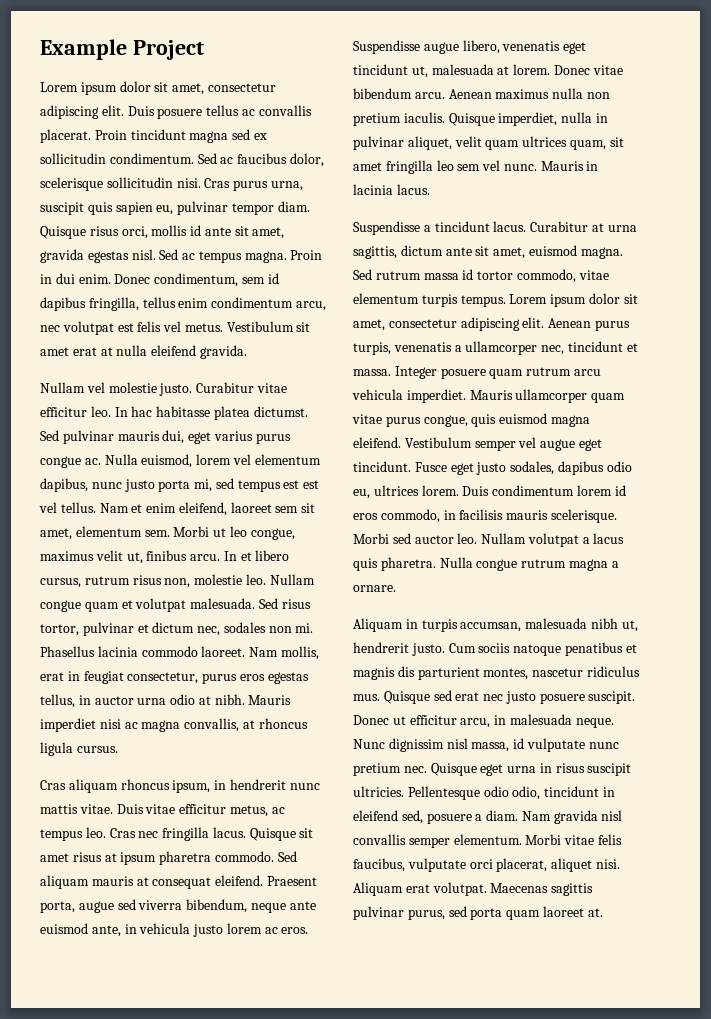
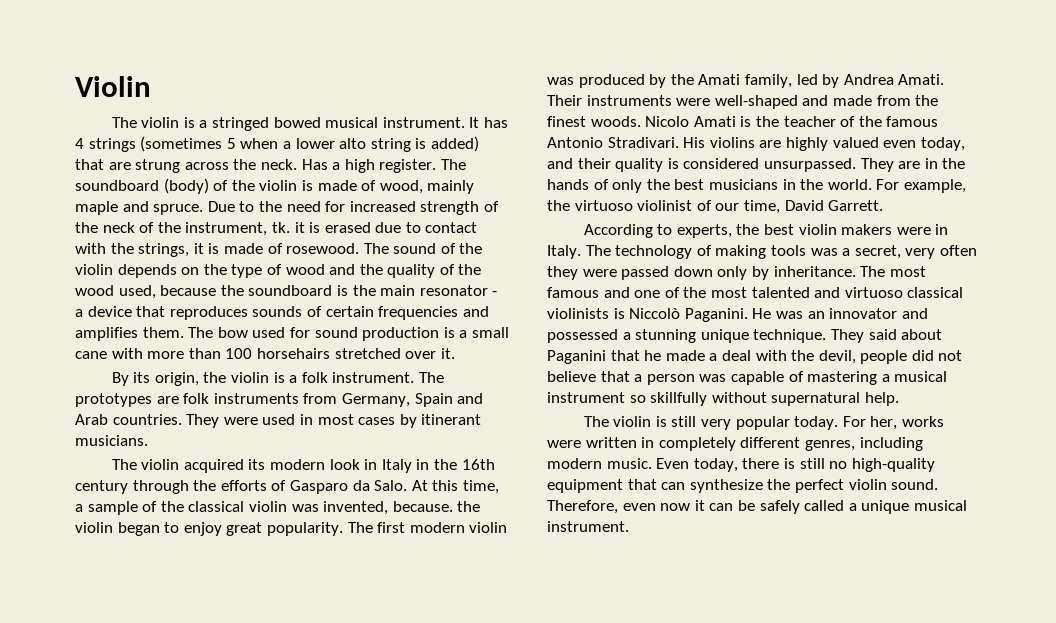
[40,39,204,60] [40,81,276,95] [40,105,312,119] [40,129,267,143] [40,153,324,167] [40,177,303,191] [40,201,310,215] [40,225,285,239] [40,249,323,263] [40,273,279,287] [40,297,326,311] [40,321,311,335] [40,345,247,359] [40,382,287,396] [40,406,308,420] [40,430,291,444] [40,454,321,468] [40,478,320,492] [39,502,316,516] [40,526,295,540] [40,550,290,564] [40,574,315,588] [40,598,311,612] [40,622,314,636] [40,646,319,660] [40,671,309,684] [40,694,292,708] [40,718,308,732] [40,742,118,756] [40,779,320,793] [40,804,285,817] [40,827,314,841] [40,851,297,865] [40,875,317,889] [40,899,316,913] [40,923,309,937] [353,40,587,54] [353,64,623,78] [353,88,610,99] [353,112,608,126] [353,136,624,150] [353,160,599,174] [353,184,430,195] [353,221,637,235] [353,245,623,259] [353,269,609,283] [353,293,638,307] [353,317,630,331] [353,341,638,355] [353,366,601,379] [352,389,626,403] [352,413,590,427] [353,437,602,451] [353,461,632,475] [353,485,626,499] [353,509,617,523] [353,533,625,547] [353,557,619,571] [353,585,396,592] [353,618,638,632] [353,642,637,656] [353,666,640,680] [353,690,636,704] [353,714,614,728] [353,738,619,752] [353,763,632,776] [353,786,615,800] [353,810,623,824] [353,834,622,848] [353,858,620,872] [353,882,594,896] [353,906,603,920] Example Project // Lorem ipsum dolor sit amet, consectetur adipiscing elit. Duis posuere tellus ac convallis placerat. Proin tincidunt magna sed ex sollicitudin condimentum. Sed ac faucibus dolor, scelerisque sollicitudin nisi. Cras purus urna, suscipit quis sapien eu, pulvinar tempor diam. Quisque risus orci, mollis id ante sit amet, gravida egestas nisl. Sed ac tempus magna. Proin in dui enim. Donec condimentum, sem id dapibus fringilla, tellus enim condimentum arcu, nec volutpat est felis vel metus. Vestibulum sit amet erat at nulla eleifend gravida. // Nullam vel molestie justo. Curabitur vitae efficitur leo. In hac habitasse platea dictumst. Sed pulvinar mauris dui, eget varius purus congue ac. Nulla euismod, lorem vel elementum dapibus, nunc justo porta mi, sed tempus est est vel tellus. Nam et enim eleifend, laoreet sem sit amet, elementum sem. Morbi ut leo congue, maximus velit ut, finibus arcu. In et libero cursus, rutrum risus non, molestie leo. Nullam congue quam et volutpat malesuada. Sed risus tortor, pulvinar et dictum nec, sodales non mi. Phasellus lacinia commodo laoreet. Nam mollis, erat in feugiat consectetur, purus eros egestas tellus, in auctor urna odio at nibh. Mauris imperdiet nisi ac magna convallis, at rhoncus ligula cursus. // Cras aliquam rhoncus ipsum, in hendrerit nunc mattis vitae. Duis vitae efficitur metus, ac tempus leo. Cras nec fringilla lacus. Quisque sit amet risus at ipsum pharetra commodo. Sed aliquam mauris at consequat eleifend. Praesent porta, augue sed viverra bibendum, neque ante euismod ante, in vehicula justo lorem ac eros. Suspendisse augue libero, venenatis eget tincidunt ut, malesuada at lorem. Donec vitae bibendum arcu. Aenean maximus nulla non pretium iaculis. Quisque imperdiet, nulla in pulvinar aliquet, velit quam ultrices quam, sit amet fringilla leo sem vel nunc. Mauris in lacinia lacus. // Suspendisse a tincidunt lacus. Curabitur at urna sagittis, dictum ante sit amet, euismod magna. Sed rutrum massa id tortor commodo, vitae elementum turpis tempus. Lorem ipsum dolor sit amet, consectetur adipiscing elit. Aenean purus turpis, venenatis a ullamcorper nec, tincidunt et massa. Integer posuere quam rutrum arcu vehicula imperdiet. Mauris ullamcorper quam vitae purus congue, quis euismod magna eleifend. Vestibulum semper vel augue eget tincidunt. Fusce eget justo sodales, dapibus odio eu, ultrices lorem. Duis condimentum lorem id eros commodo, in facilisis mauris scelerisque. Morbi sed auctor leo. Nullam volutpat a lacus quis pharetra. Nulla congue rutrum magna a ornare. // Aliquam in turpis accumsan, malesuada nibh ut, hendrerit justo. Cum sociis natoque penatibus et magnis dis parturient montes, nascetur ridiculus mus. Quisque sed erat nec justo posuere suscipit. Donec ut efficitur arcu, in malesuada neque. Nunc dignissim nisl massa, id vulputate nunc pretium nec. Quisque eget urna in risus suscipit ultricies. Pellentesque odio odio, tincidunt in eleifend sed, posuere a diam. Nam gravida nisl convallis semper elementum. Morbi vitae felis faucibus, vulputate orci placerat, aliquet nisi. Aliquam erat volutpat. Maecenas sagittis pulvinar purus, sed porta quam laoreet at. -> [75,76,151,97] [111,117,509,131] [75,136,479,152] [75,159,466,173] [75,178,475,194] [75,201,499,215] [75,222,478,236] [75,243,483,257] [75,264,482,278] [75,285,498,299] [75,306,489,320] [75,327,509,341] [75,348,455,359] [111,372,445,386] [75,393,484,407] [75,414,482,428] [75,435,148,446] [111,459,495,473] [75,480,499,494] [75,501,481,515] [75,522,508,536] [547,74,945,88] [547,95,939,109] [547,116,939,127] [547,137,965,151] [547,158,966,172] [547,179,966,193] [547,200,884,214] [583,224,949,238] [547,245,977,259] [547,266,926,280] [547,287,964,298] [547,308,928,322] [547,329,943,343] [547,350,963,364] [547,371,948,385] [547,392,899,406] [583,416,945,430] [547,437,923,451] [547,458,935,472] [547,479,939,493] [547,500,967,514] [547,521,629,532] Violin // The violin is a stringed bowed musical instrument. It has 4 strings (sometimes 5 when a lower alto string is added) that are strung across the neck. Has a high register. The soundboard (body) of the violin is made of wood, mainly maple and spruce. Due to the need for increased strength of the neck of the instrument, tk. it is erased due to contact with the strings, it is made of rosewood. The sound of the violin depends on the type of wood and the quality of the wood used, because the soundboard is the main resonator - a device that reproduces sounds of certain frequencies and amplifies them. The bow used for sound production is a small cane with more than 100 horsehairs stretched over it. // By its origin, the violin is a folk instrument. The prototypes are folk instruments from Germany, Spain and Arab countries. They were used in most cases by itinerant musicians. // The violin acquired its modern look in Italy in the 16th century through the efforts of Gasparo da Salo. At this time, a sample of the classical violin was invented, because. the violin began to enjoy great popularity. The first modern violin was produced by the Amati family, led by Andrea Amati. Their instruments were well-shaped and made from the finest woods. Nicolo Amati is the teacher of the famous Antonio Stradivari. His violins are highly valued even today, and their quality is considered unsurpassed. They are in the hands of only the best musicians in the world. For example, the virtuoso violinist of our time, David Garrett. // According to experts, the best violin makers were in Italy. The technology of making tools was a secret, very often they were passed down only by inheritance. The most famous and one of the most talented and virtuoso classical violinists is Niccolò Paganini. He was an innovator and possessed a stunning unique technique. They said about Paganini that he made a deal with the devil, people did not believe that a person was capable of mastering a musical instrument so skillfully without supernatural help. // The violin is still very popular today. For her, works were written in completely different genres, including modern music. Even today, there is still no high-quality equipment that can synthesize the perfect violin sound. Therefore, even now it can be safely called a unique musical instrument.

